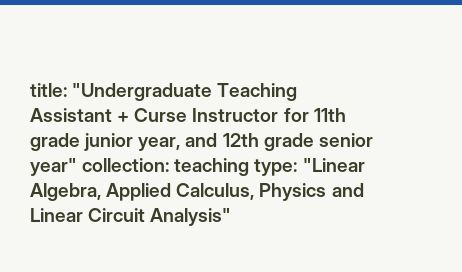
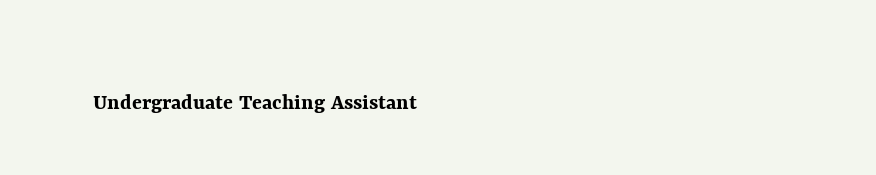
[30,83,298,101] [30,108,346,122] [30,133,373,151] [30,158,365,176] [30,183,364,201] [30,208,232,226] title: "Undergraduate Teaching Assistant + Curse Instructor for 11th grade junior year, and 12th grade senior year" collection: teaching type: "Linear Algebra, Applied Calculus, Physics and Linear Circuit Analysis" -> [93,94,418,113] Undergraduate Teaching Assistant

